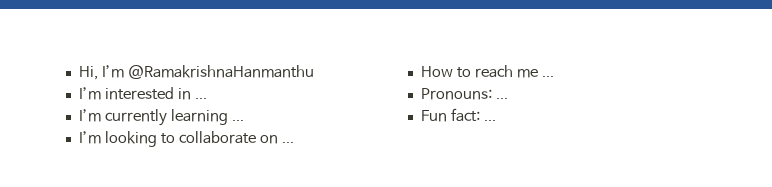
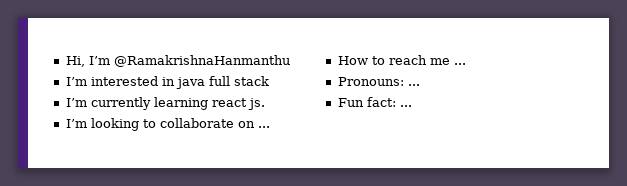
[194,98,207,99] ... -> [175,76,269,89] java full stack
[231,120,244,121] ... -> [211,98,265,110] react js.

